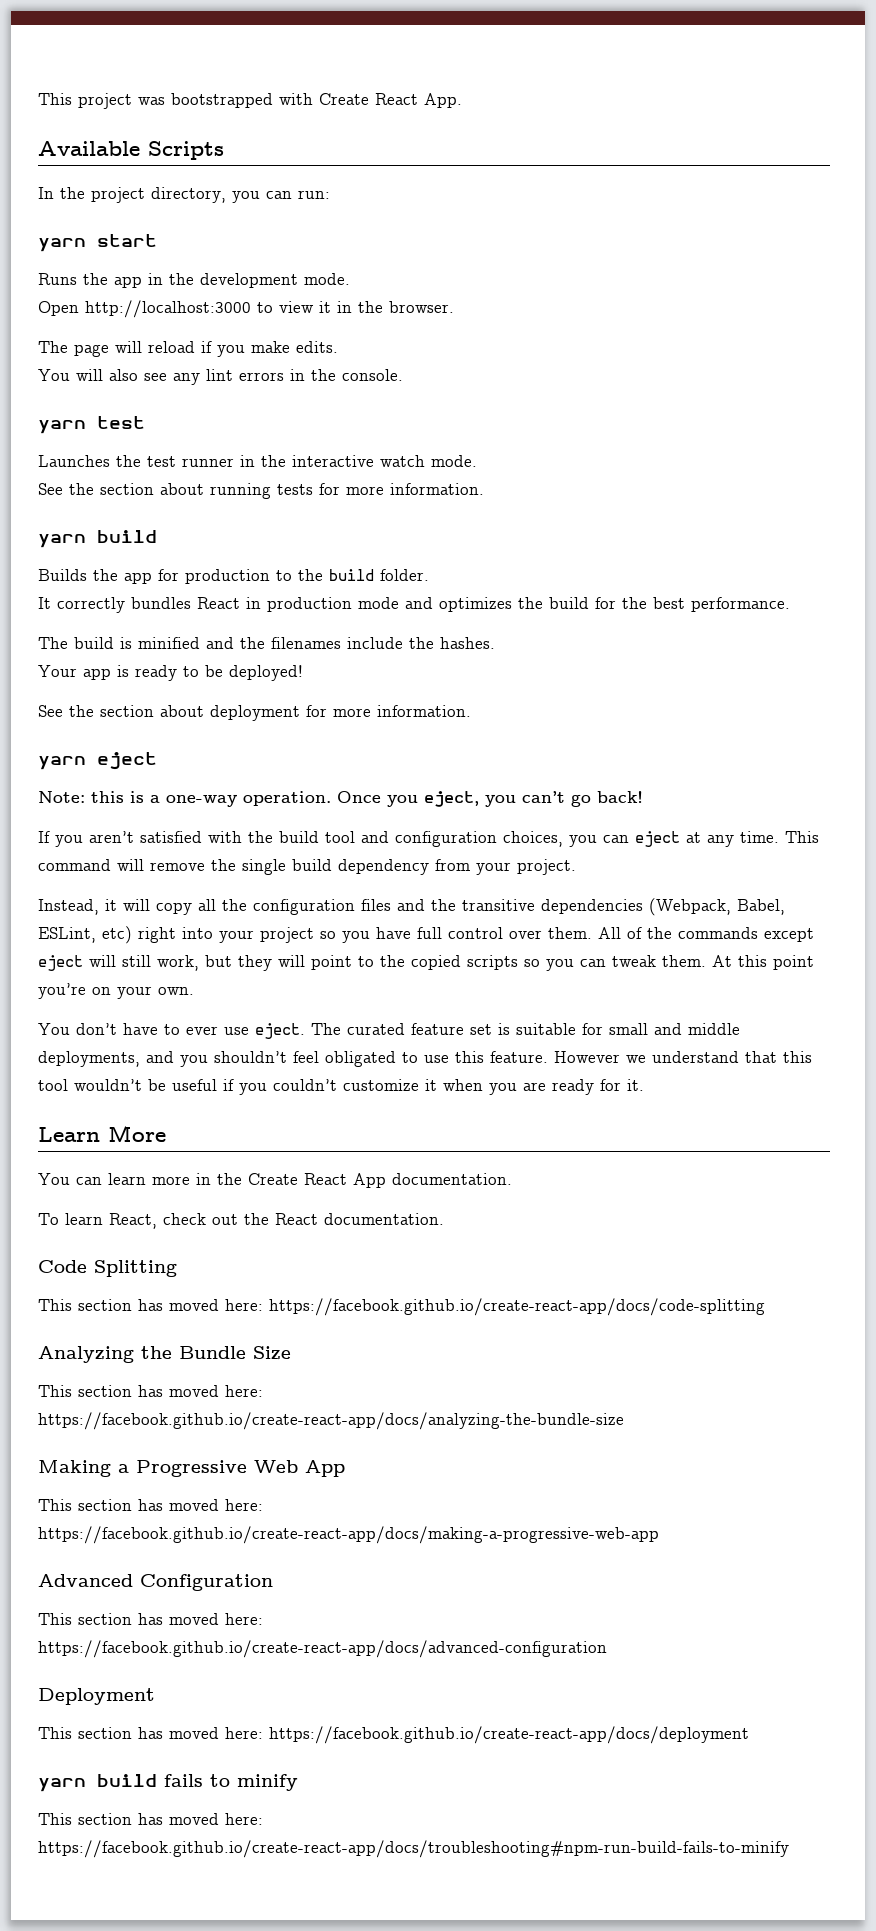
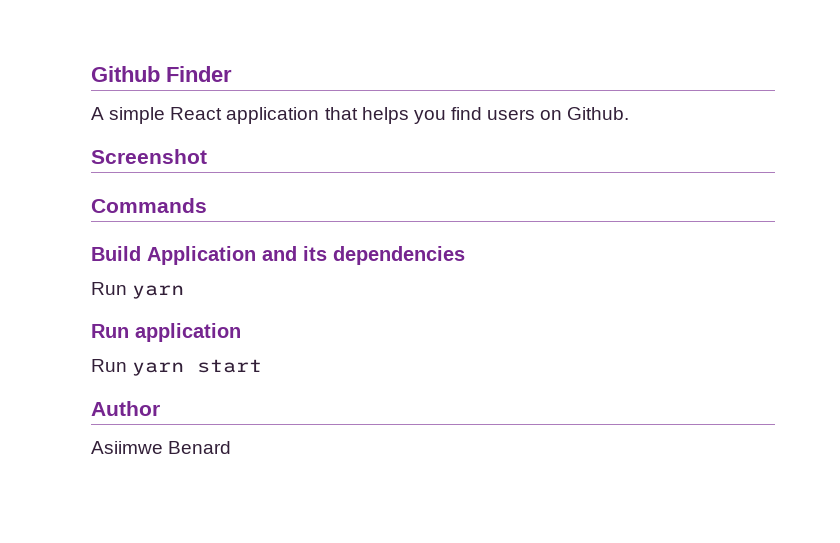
[38,93,462,109] [38,141,224,160] [38,187,330,203] [38,234,157,252] [38,273,350,288] [38,300,454,318] [38,341,338,357] [38,369,403,385] [38,416,145,434] [38,455,477,467] [38,483,484,499] [38,530,157,548] [38,569,429,584] [38,597,790,613] [38,637,495,649] [38,665,303,681] [38,705,471,721] [38,752,157,770] [38,791,643,807] [38,831,819,847] [38,859,576,875] [38,898,785,916] [38,926,814,944] [38,955,814,971] [38,983,194,999] [38,1023,740,1039] [38,1051,812,1067] [38,1079,644,1095] [38,1125,166,1142] [38,1173,512,1188] [38,1213,444,1229] [38,1260,177,1277] [38,1298,765,1316] [38,1346,291,1363] [38,1385,263,1397] [38,1412,624,1430] [38,1460,345,1477] [38,1499,263,1511] [38,1526,659,1544] [38,1574,273,1591] [38,1613,263,1625] [38,1640,607,1658] [38,1688,155,1705] [38,1726,749,1744] [38,1774,298,1792] [38,1813,263,1825] [38,1840,789,1858] This project was bootstrapped with Create React App. // Available Scripts // In the project directory, you can run: // yarn start // Runs the app in the development mode. // Open http://localhost:3000 to view it in the browser. // The page will reload if you make edits. // You will also see any lint errors in the console. // yarn test // Launches the test runner in the interactive watch mode. // See the section about running tests for more information. // yarn build // Builds the app for production to the build folder. // It correctly bundles React in production mode and optimizes the build for the best performance. // The build is minified and the filenames include the hashes. // Your app is ready to be deployed! // See the section about deployment for more information. // yarn eject // Note: this is a one-way operation. Once you eject, you can’t go back! // If you aren’t satisfied with the build tool and configuration choices, you can eject at any time. This command will remove the single build dependency from your project. // Instead, it will copy all the configuration files and the transitive dependencies (Webpack, Babel, ESLint, etc) right into your project so you have full control over them. All of the commands except eject will still work, but they will point to the copied scripts so you can tweak them. At this point you’re on your own. // You don’t have to ever use eject. The curated feature set is suitable for small and middle deployments, and you shouldn’t feel obligated to use this feature. However we understand that this tool wouldn’t be useful if you couldn’t customize it when you are ready for it. // Learn More // You can learn more in the Create React App documentation. // To learn React, check out the React documentation. // Code Splitting // This section has moved here: https://facebook.github.io/create-react-app/docs/code-splitting // Analyzing the Bundle Size // This section has moved here: https://facebook.github.io/create-react-app/docs/analyzing-the-bundle-size // Making a Progressive Web App // This section has moved here: https://facebook.github.io/create-react-app/docs/making-a-progressive-web-app // Advanced Configuration // This section has moved here: https://facebook.github.io/create-react-app/docs/advanced-configuration // Deployment // This section has moved here: https://facebook.github.io/create-react-app/docs/deployment // yarn build fails to minify // This section has moved here: https://facebook.github.io/create-react-app/docs/troubleshooting#npm-run-build-fails-to-minify -> [91,66,232,82] [91,107,630,124] [91,149,207,164] [91,198,207,213] [91,246,465,265] [91,282,185,299] [91,323,241,342] [91,359,263,376] [91,401,160,416] [91,441,232,454] Github Finder // A simple React application that helps you find users on Github. // Screenshot // Commands // Build Application and its dependencies // Run yarn // Run application // Run yarn start // Author // Asiimwe Benard

